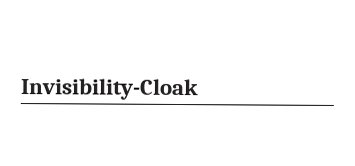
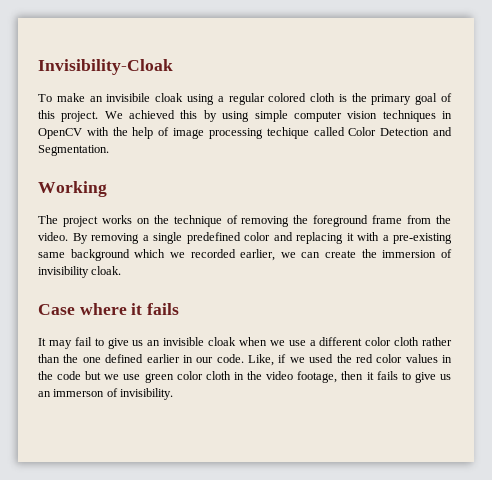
(199, 89) none -> [38,93,452,105] [38,110,453,122] [38,127,452,139] [38,145,109,156] [38,181,107,197] [38,215,452,227] [38,232,452,244] [38,249,452,261] [38,266,122,278] [38,303,180,315] [38,337,452,349] [38,354,452,366] [38,371,452,383] [38,388,174,400] // To make an invisibile cloak using a regular colored cloth is the primary goal of this project. We achieved this by using simple computer vision techniques in OpenCV with the help of image processing techique called Color Detection and Segmentation. // Working // The project works on the technique of removing the foreground frame from the video. By removing a single predefined color and replacing it with a pre-existing same background which we recorded earlier, we can create the immersion of invisibility cloak. // Case where it fails // It may fail to give us an invisible cloak when we use a different color cloth rather than the one defined earlier in our code. Like, if we used the red color values in the code but we use green color cloth in the video footage, then it fails to give us an immerson of invisibility.

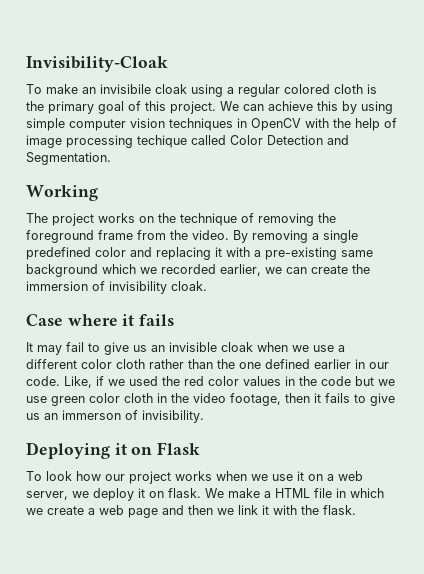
[129,110,176,119] achieved -> [243,101,313,111] can achieve
(174, 394) none -> [26,442,201,459] [26,471,363,484] [26,488,384,501] [26,505,356,518] // Deploying it on Flask // To look how our project works when we use it on a web server, we deploy it on flask. We make a HTML file in which we create a web page and then we link it with the flask.

